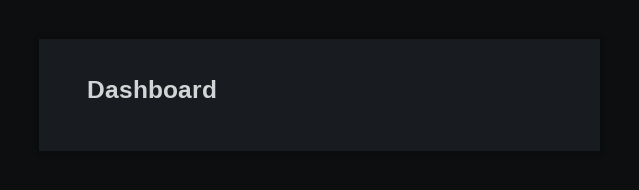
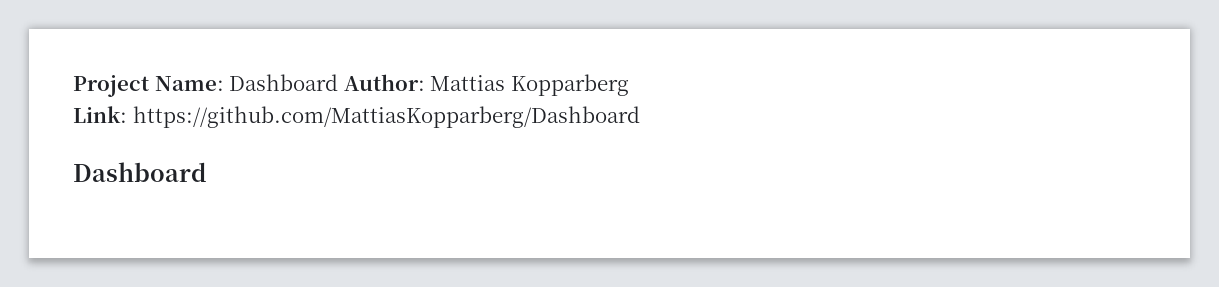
(87, 89) none -> [73,74,629,97] [73,106,640,128] Project Name: Dashboard Author: Mattias Kopparberg // Link: https://github.com/MattiasKopparberg/Dashboard //

